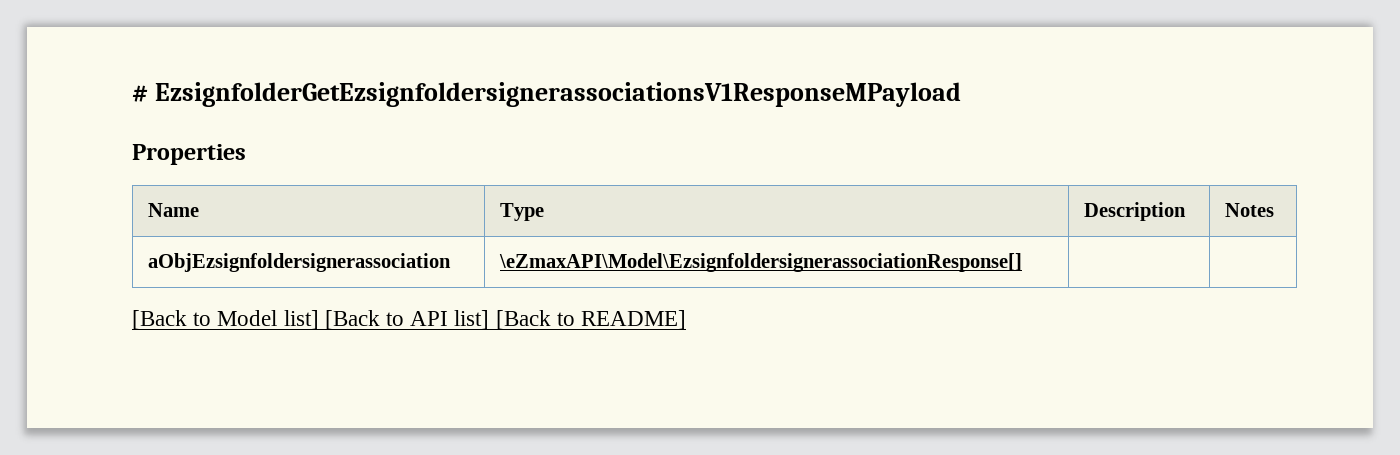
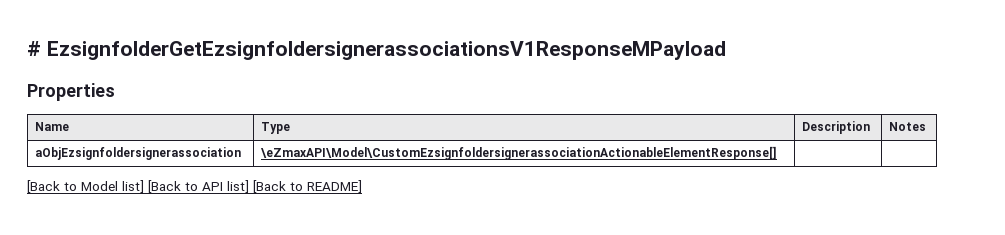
[499,253,1023,272] \eZmaxAPI\Model\EzsignfoldersignerassociationResponse[] -> [261,146,778,160] \eZmaxAPI\Model\CustomEzsignfoldersignerassociationActionableElementResponse[]

